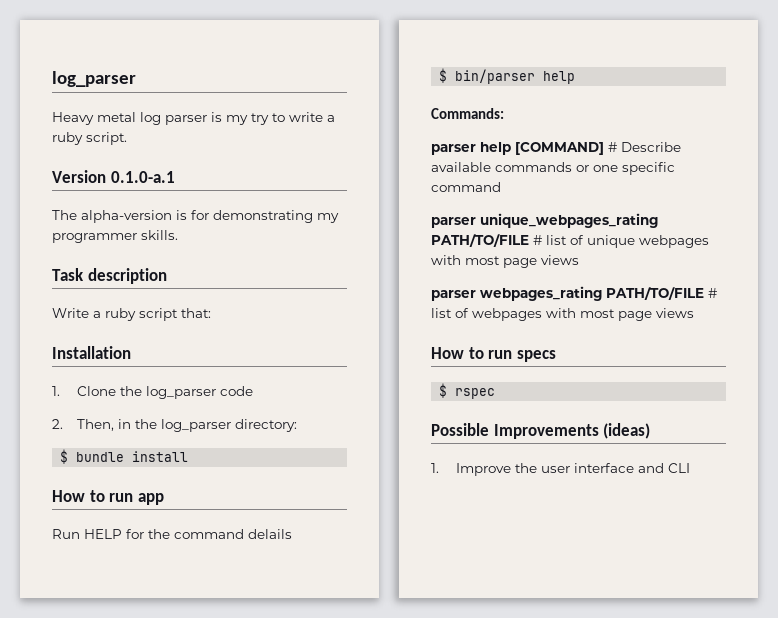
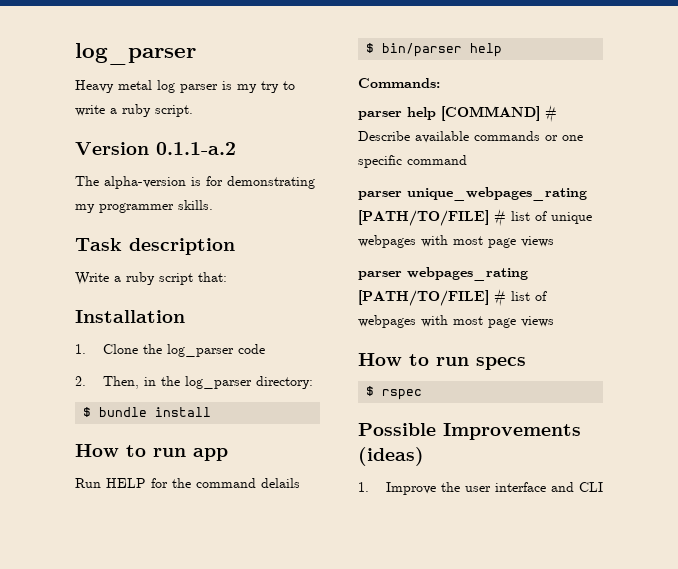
[110,171,175,183] 0.1.0-a.1 -> [156,142,236,155] 0.1.1-a.2
[431,234,529,247] PATH/TO/FILE -> [358,210,489,226] [PATH/TO/FILE]
[606,287,704,300] PATH/TO/FILE -> [358,290,489,306] [PATH/TO/FILE]

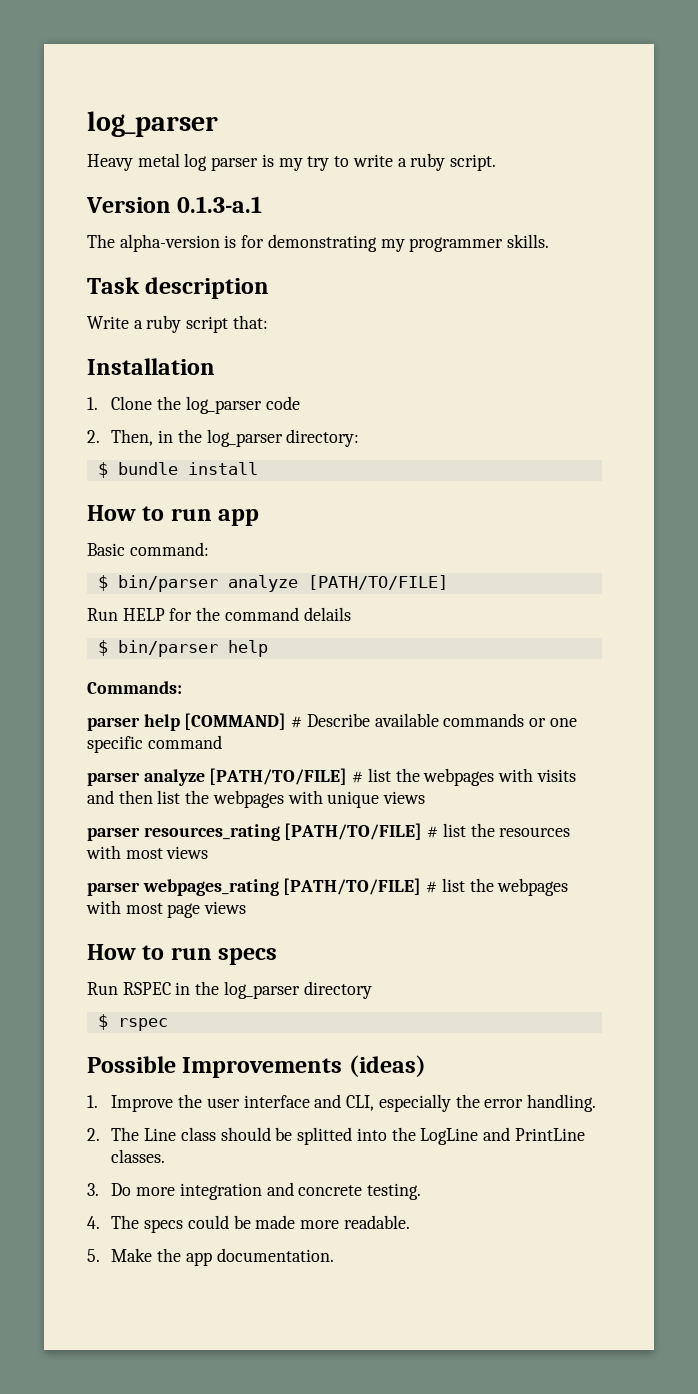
[156,142,236,155] 0.1.1-a.2 -> [177,196,263,213] 0.1.3-a.1
(228, 454) none -> [87,542,209,556] [97,575,448,592] // Basic command: // $ bin/parser analyze [PATH/TO/FILE]
[407,187,587,201] [358,209,592,227] [358,235,516,248] unique_webpages_rating [PATH/TO/FILE] # list of unique webpages with most page -> [143,768,576,786] [87,790,426,808] [87,823,571,841] [86,845,163,859] analyze [PATH/TO/FILE] # list the webpages with visits and then list the webpages with unique views // parser resources_rating [PATH/TO/FILE] # list the resources with most
[535,291,547,301] of -> [469,878,494,892] the
(526, 363) none -> [87,981,372,999] // Run RSPEC in the log_parser directory
[578,482,603,492] CLI -> [346,1094,596,1112] [87,1127,585,1145] [111,1149,166,1163] [87,1182,422,1200] [87,1215,410,1233] [87,1248,334,1266] CLI, especially the error handling. // 2. The Line class should be splitted into the LogLine and PrintLine classes. // 3. Do more integration and concrete testing. // 4. The specs could be made more readable. // 5. Make the app documentation.

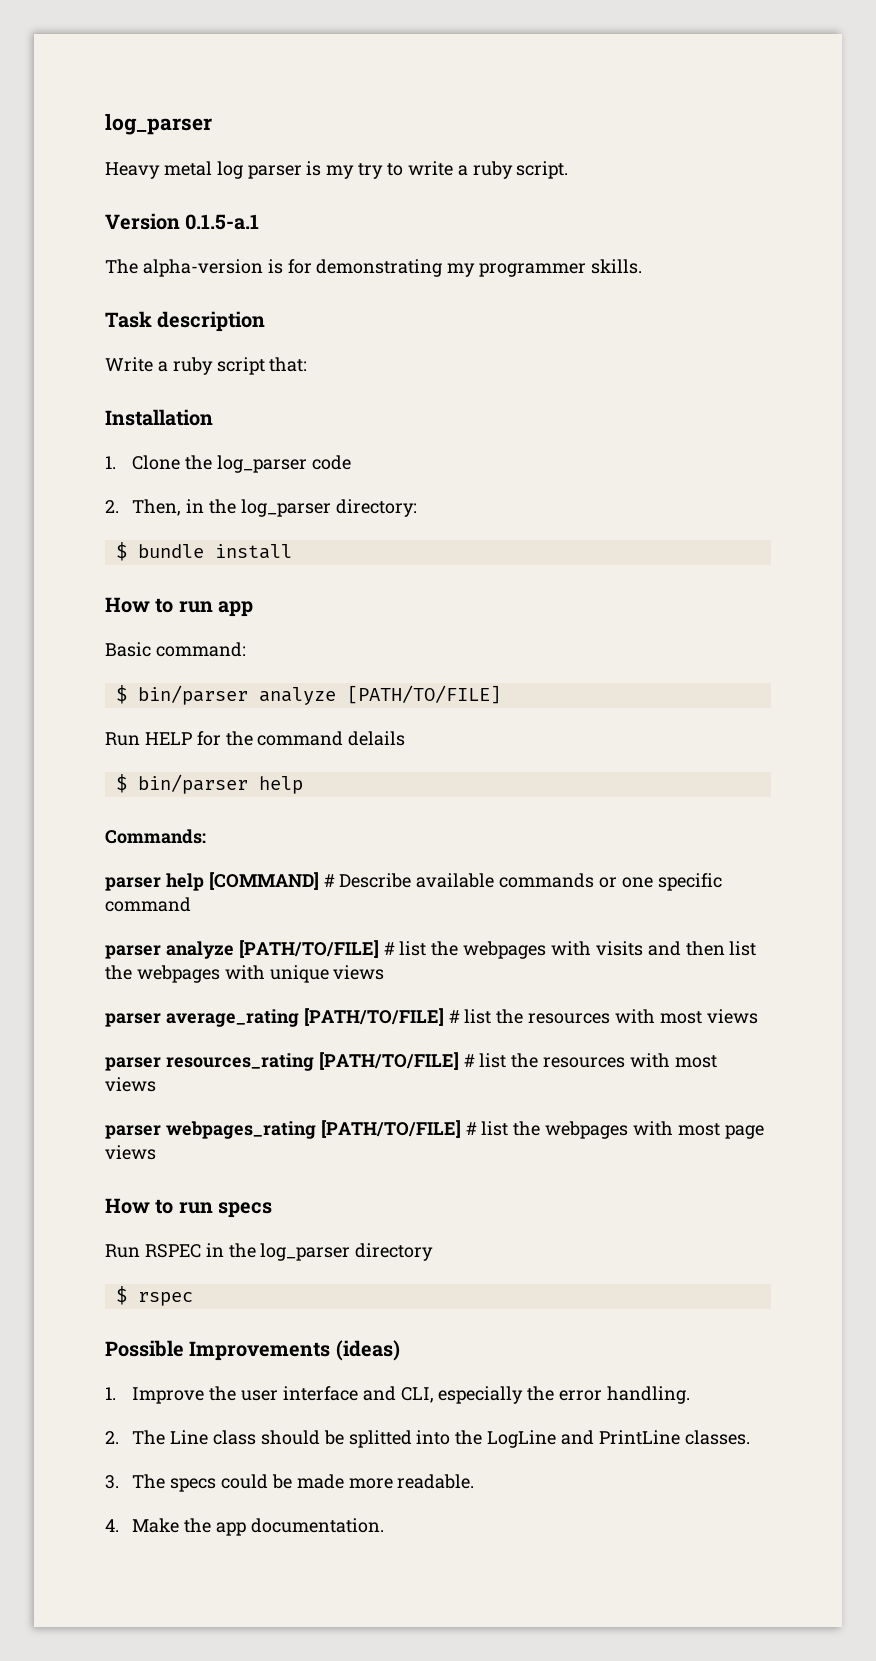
[177,196,263,213] 0.1.3-a.1 -> [185,214,260,230] 0.1.5-a.1
(426, 797) none -> [105,1008,758,1027] // parser average_rating [PATH/TO/FILE] # list the resources with most views
[111,1182,422,1200] [87,1216,100,1229] Do more integration and concrete testing. // 4. -> (119, 1482) none
[87,1249,100,1262] 5. -> [105,1519,119,1532] 4.

